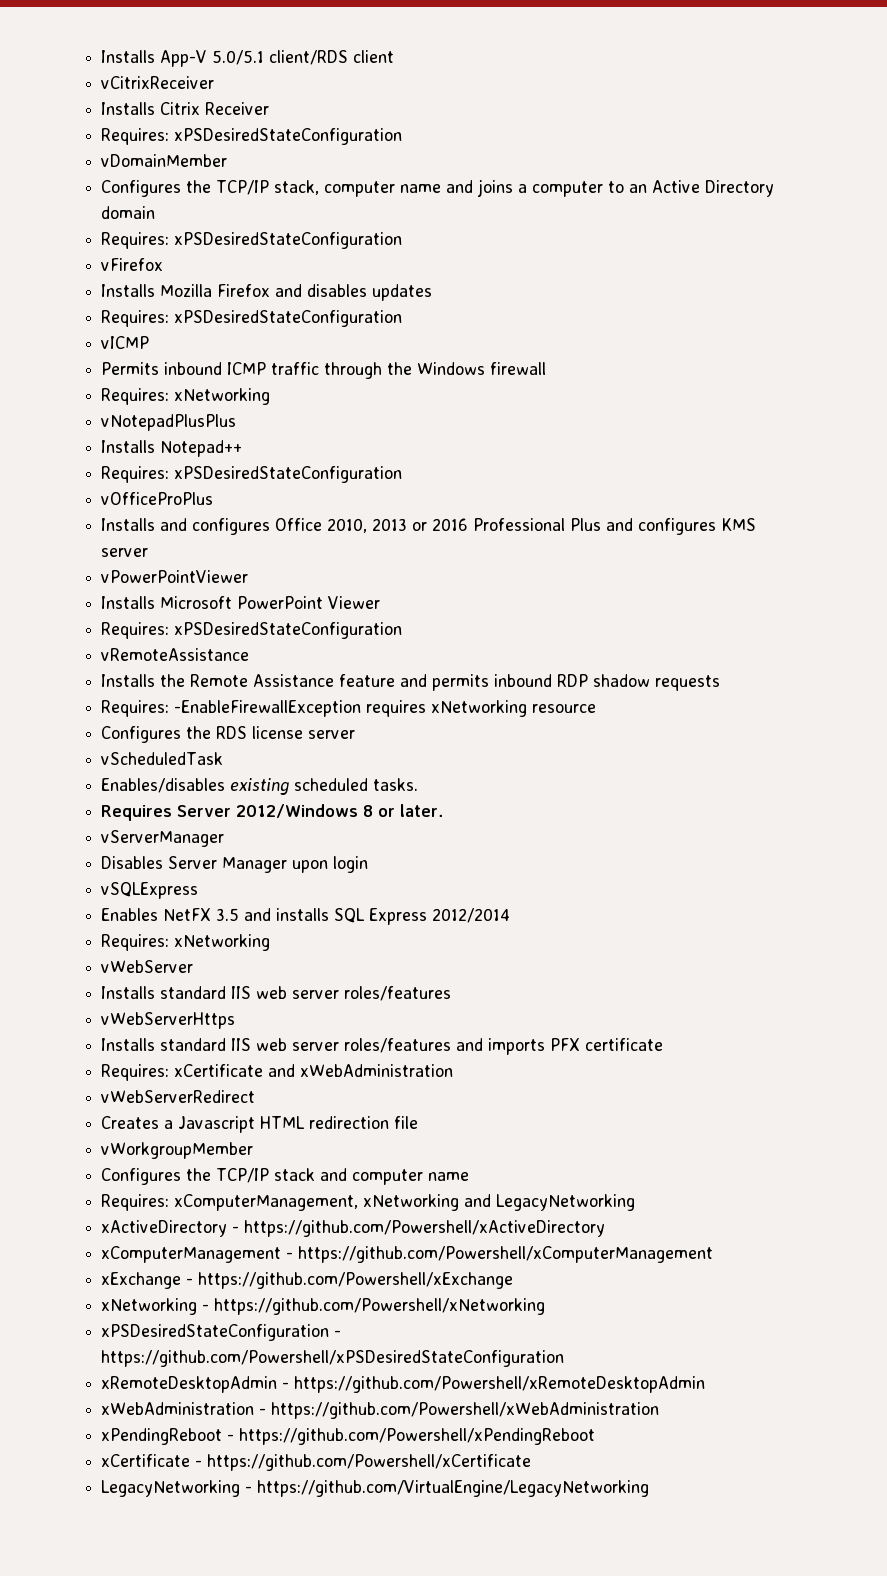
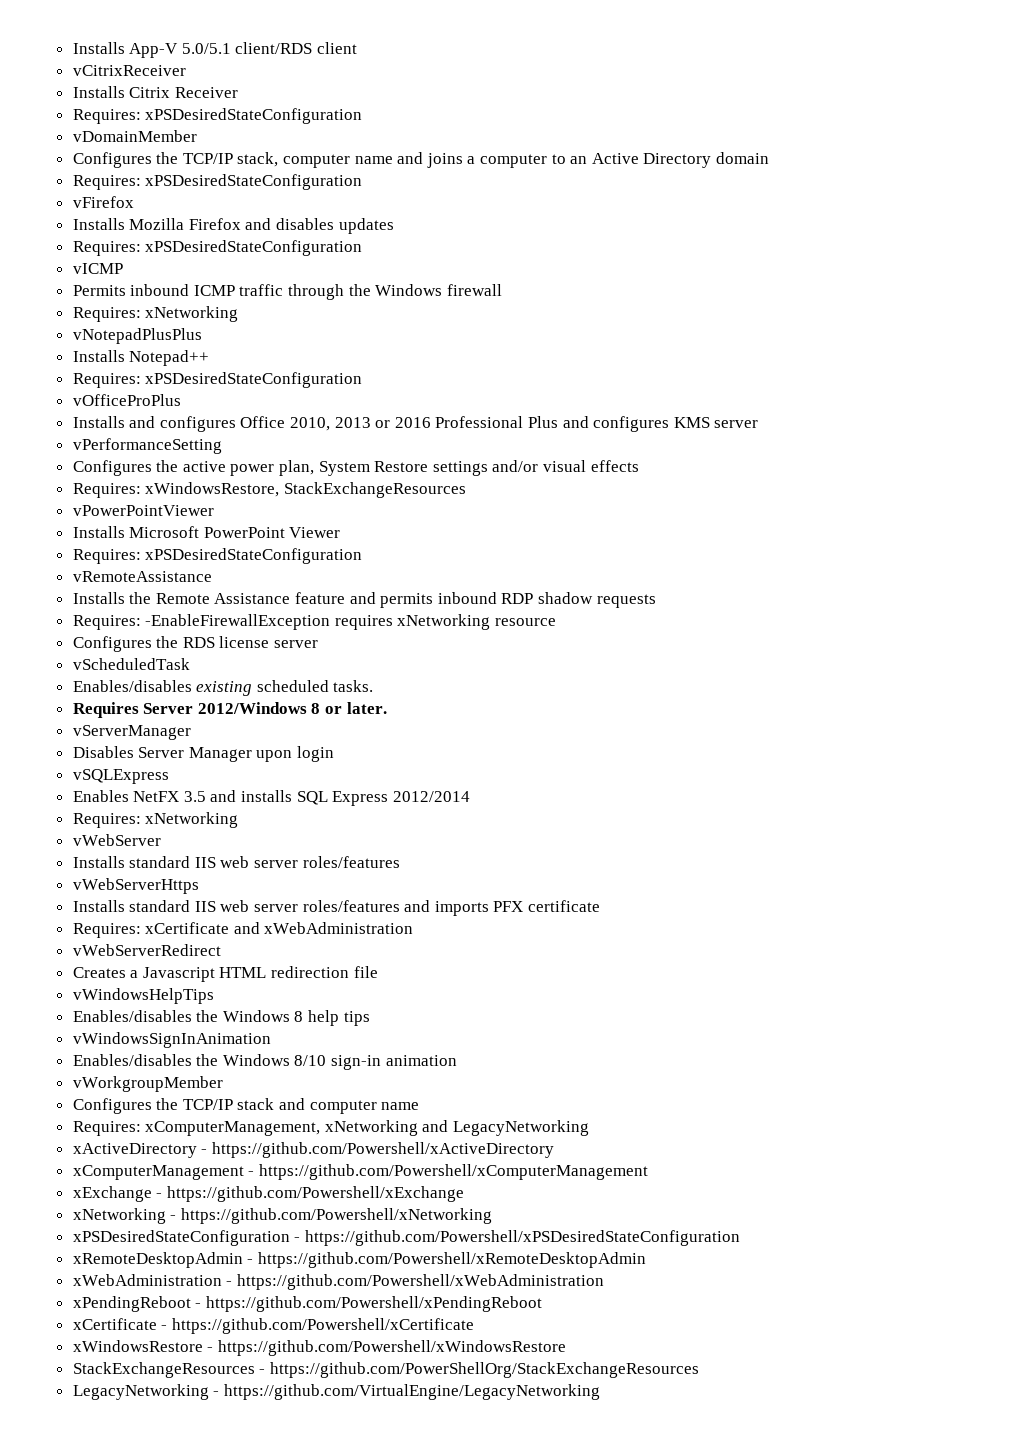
(149, 552) none -> [72,438,222,454] [72,460,639,476] [72,482,466,498] // vPerformanceSetting // Configures the active power plan, System Restore settings and/or visual effects // Requires: xWindowsRestore, StackExchangeResources
(419, 1122) none -> [72,988,214,1004] [72,1010,370,1026] [72,1032,271,1048] [72,1054,457,1070] // vWindowsHelpTips // Enables/disables the Windows 8 help tips // vWindowsSignInAnimation // Enables/disables the Windows 8/10 sign-in animation
(532, 1462) none -> [72,1340,566,1356] [72,1362,699,1378] // xWindowsRestore - https://github.com/Powershell/xWindowsRestore // StackExchangeResources - https://github.com/PowerShellOrg/StackExchangeResources

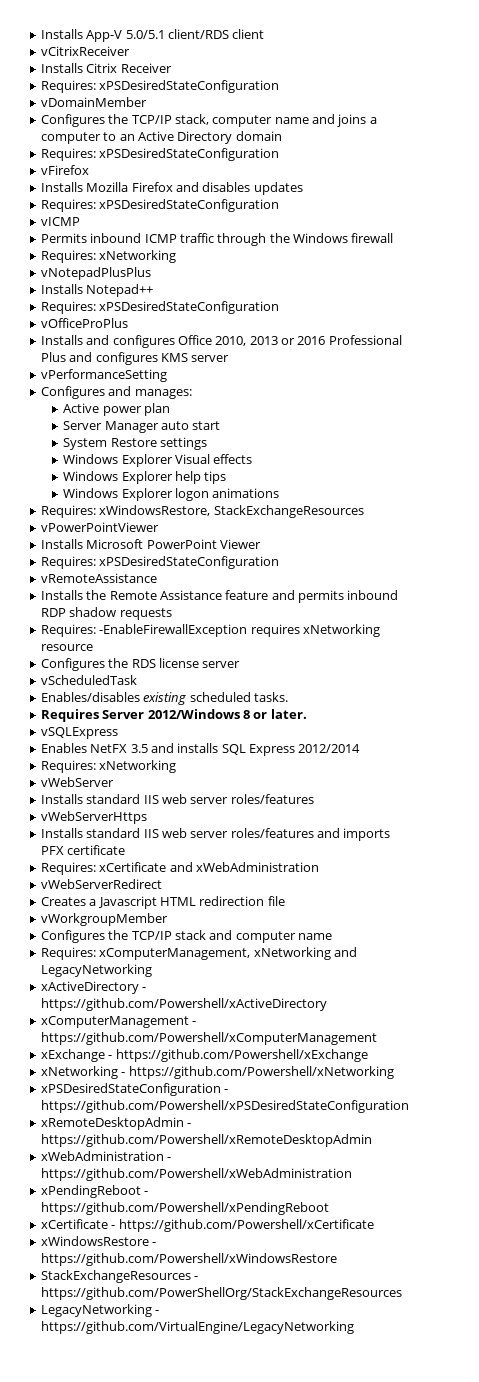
[156,460,639,476] the active power plan, System Restore settings and/or visual effects -> [108,386,192,399] [63,403,170,416] [63,421,221,433] [63,437,207,450] [63,454,253,467] [63,471,227,484] [63,488,280,501] and manages: // Active power plan // Server Manager auto start // System Restore settings // Windows Explorer Visual effects // Windows Explorer help tips // Windows Explorer logon animations
[72,725,191,740] [72,746,335,762] // vServerManager // Disables Server Manager upon login -> (307, 714) none
[72,988,214,1004] [72,1010,370,1026] [72,1032,271,1048] [72,1054,457,1070] // vWindowsHelpTips // Enables/disables the Windows 8 help tips // vWindowsSignInAnimation // Enables/disables the Windows 8/10 sign-in animation -> (285, 901) none

